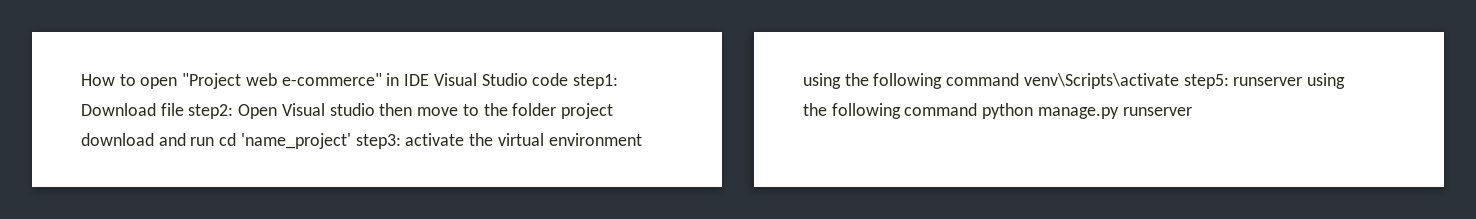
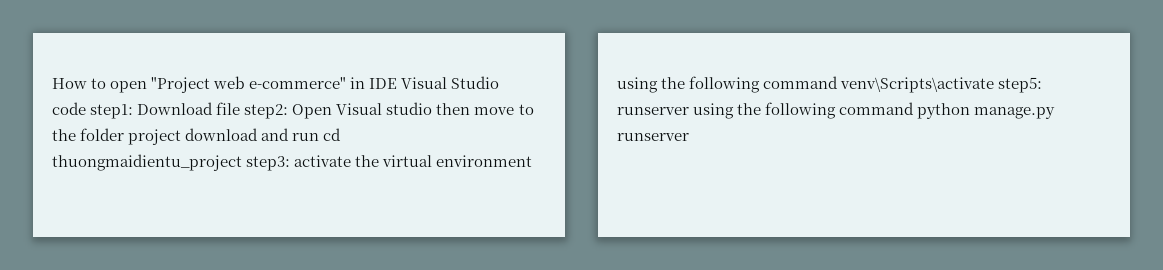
[240,133,351,149] 'name_project' -> [52,154,242,171] thuongmaidientu_project

